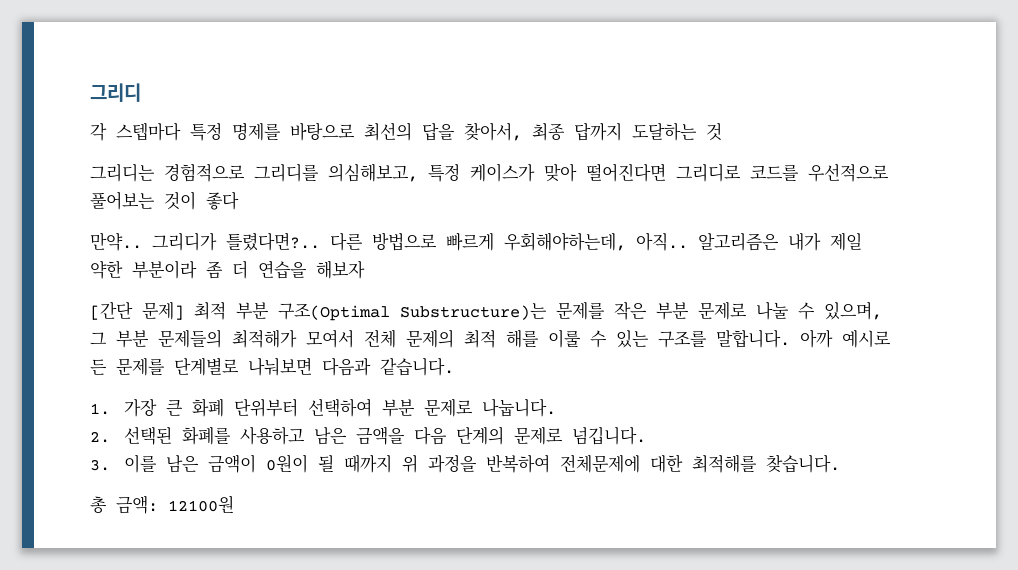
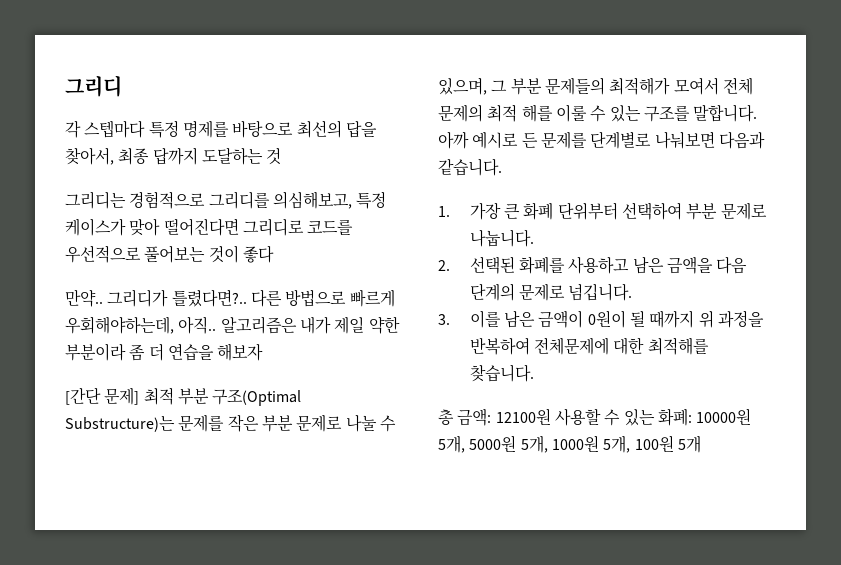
(234, 504) none -> [554,408,752,426] [438,435,701,453] 사용할 수 있는 화폐: 10000원 5개, 5000원 5개, 1000원 5개, 100원 5개

